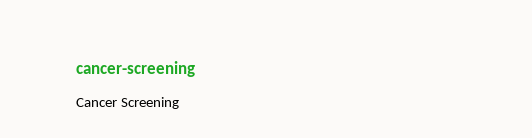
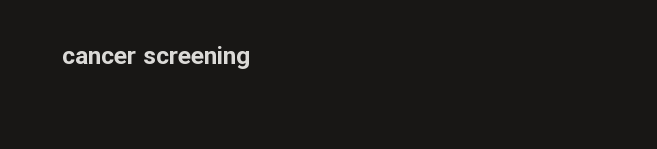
[76,61,195,77] [76,97,179,109] cancer-screening // Cancer Screening -> [62,46,250,69] cancer screening

